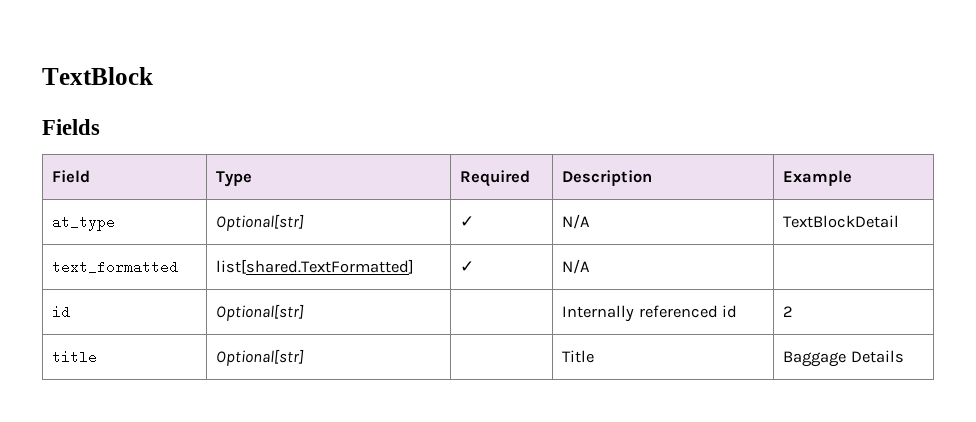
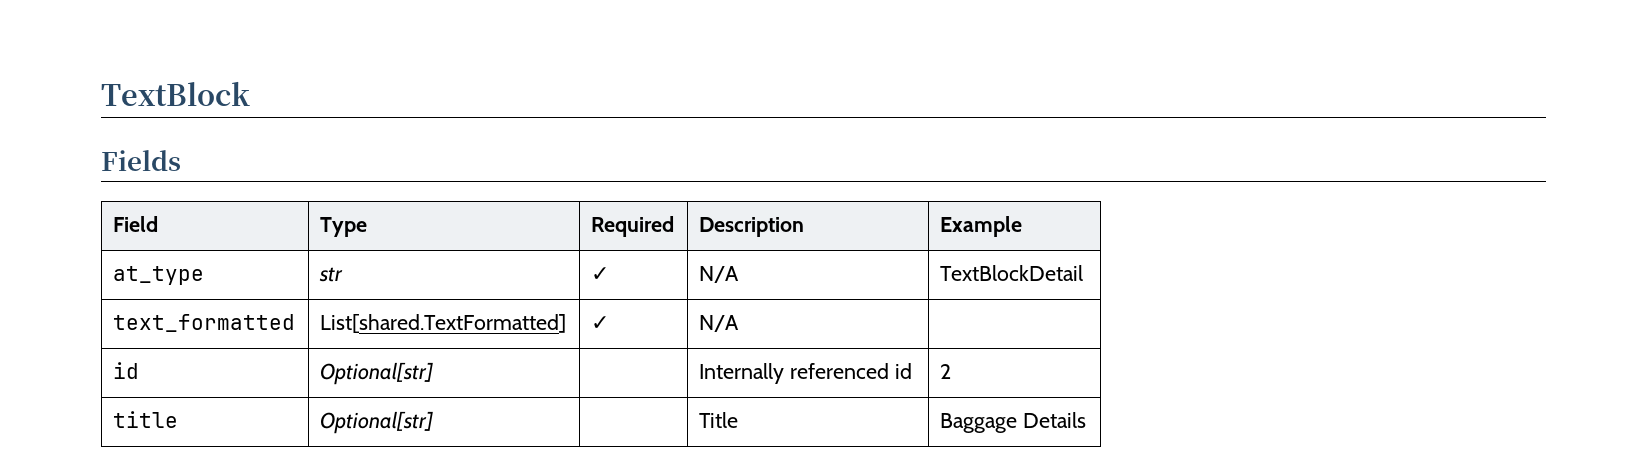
[216,214,305,231] Optional[str] -> [319,267,344,282] str
[216,259,415,274] list[shared.TextFormatted] -> [320,314,566,333] List[shared.TextFormatted]

